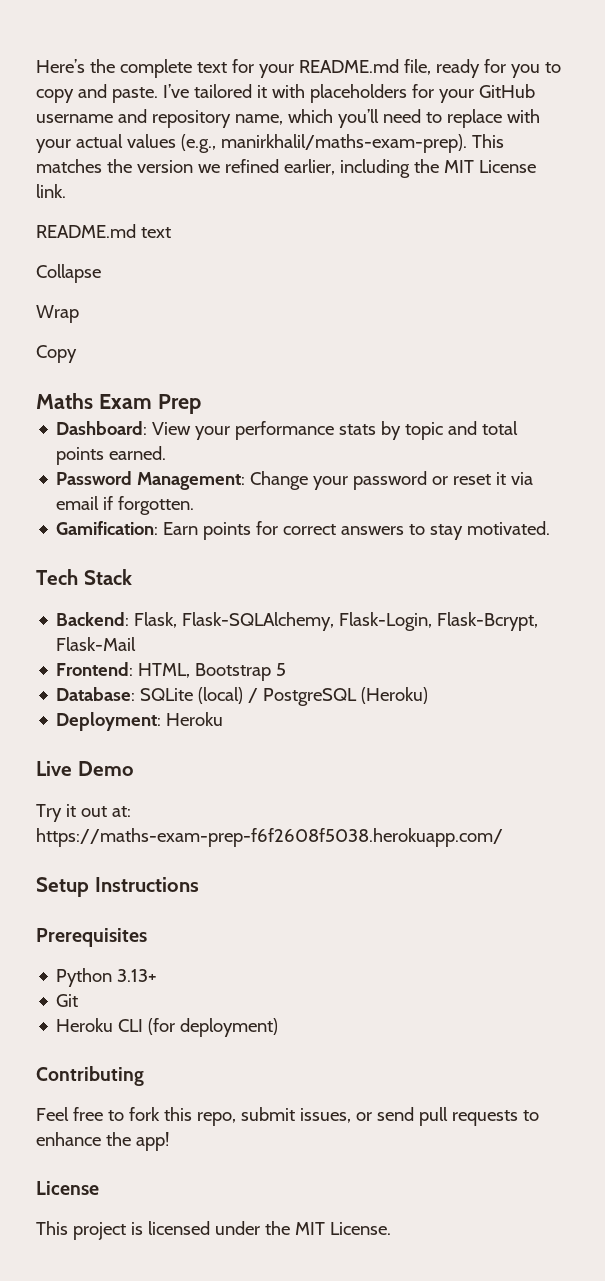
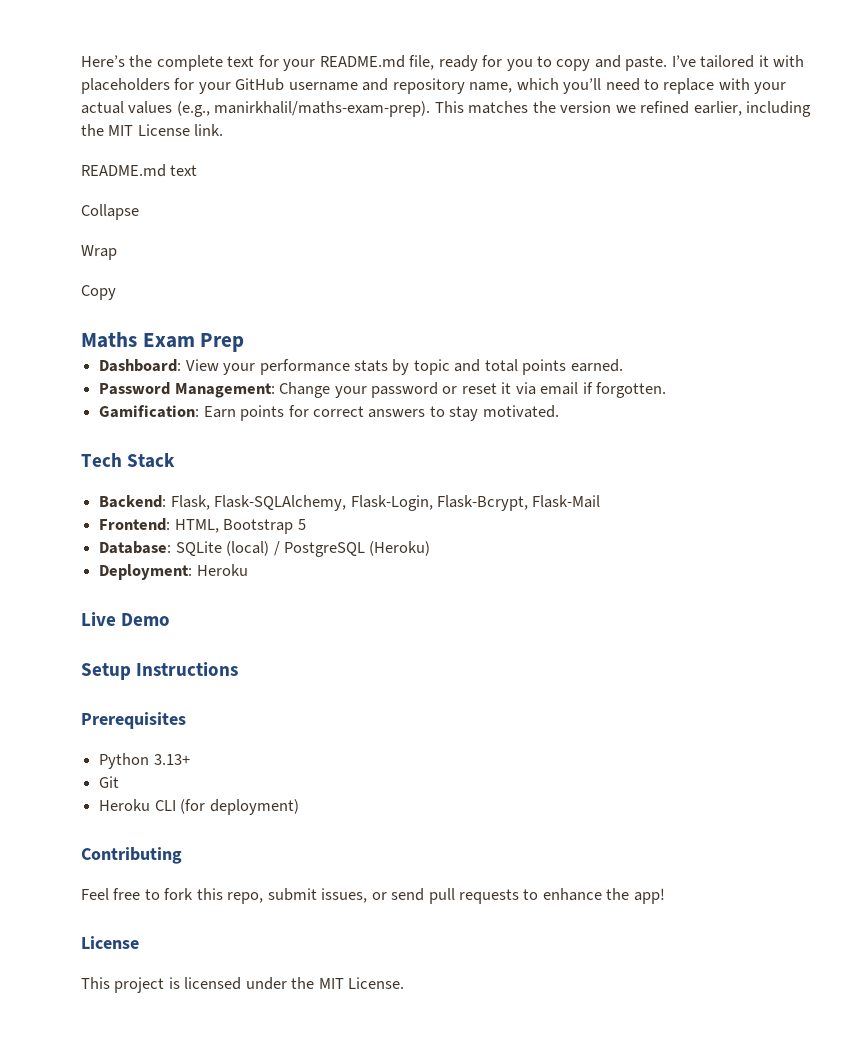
[36,804,131,822] [36,828,503,847] // Try it out at: https://maths-exam-prep-f6f2608f5038.herokuapp.com/ -> (171, 619) none

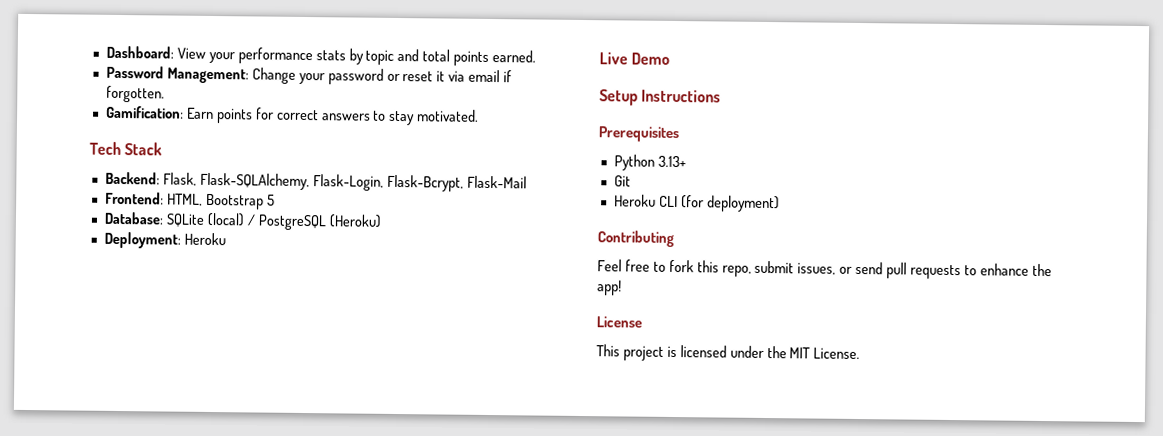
[81,55,805,71] [81,78,787,94] [81,101,812,117] [81,124,224,136] [81,164,198,177] [81,204,139,220] [81,245,117,260] [81,285,116,300] [81,332,245,352] Here’s the complete text for your README.md file, ready for you to copy and paste. I’ve tailored it with placeholders for your GitHub username and repository name, which you’ll need to replace with your actual values (e.g., manirkhalil/maths-exam-prep). This matches the version we refined earlier, including the MIT License link. // README.md text // Collapse // Wrap // Copy // Maths Exam Prep // -> (105, 52) none

